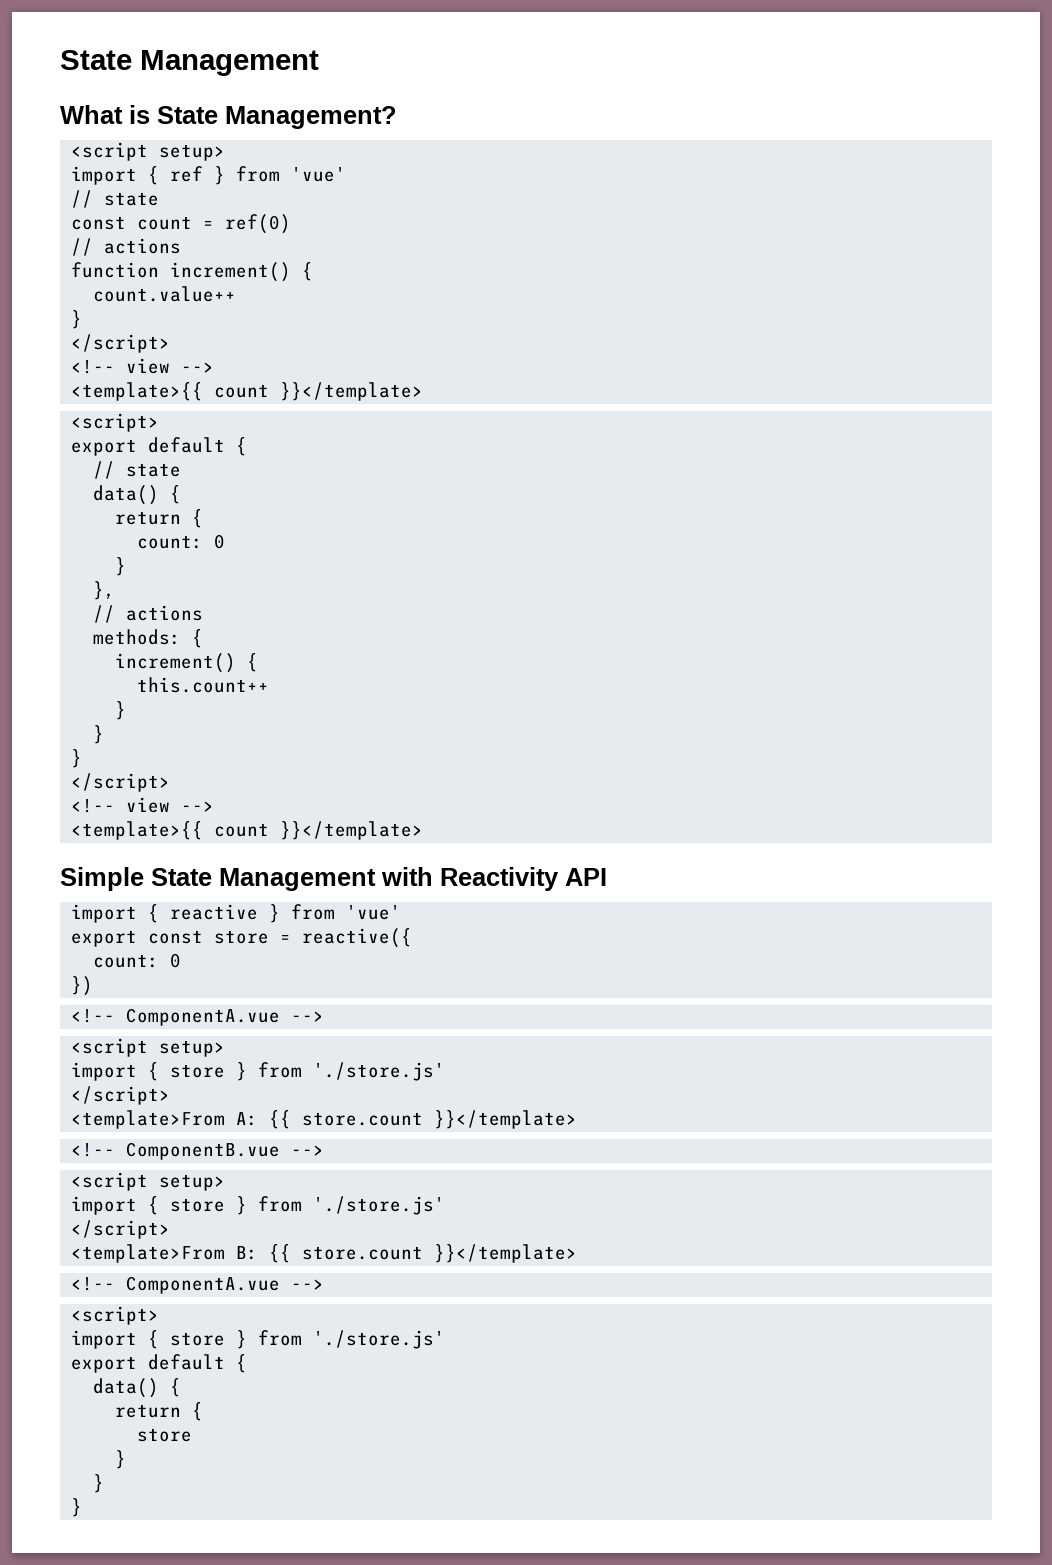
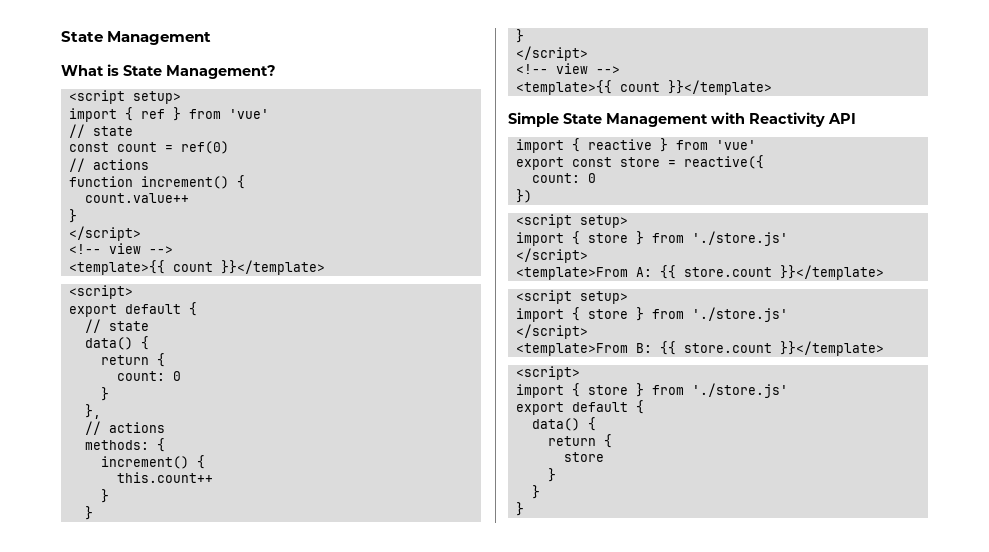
[71,1008,325,1026] // <!-- ComponentA.vue --> -> (532, 196) none
[71,1142,325,1160] // <!-- ComponentB.vue --> -> (884, 272) none
[71,1276,325,1294] // <!-- ComponentA.vue --> -> (884, 348) none

